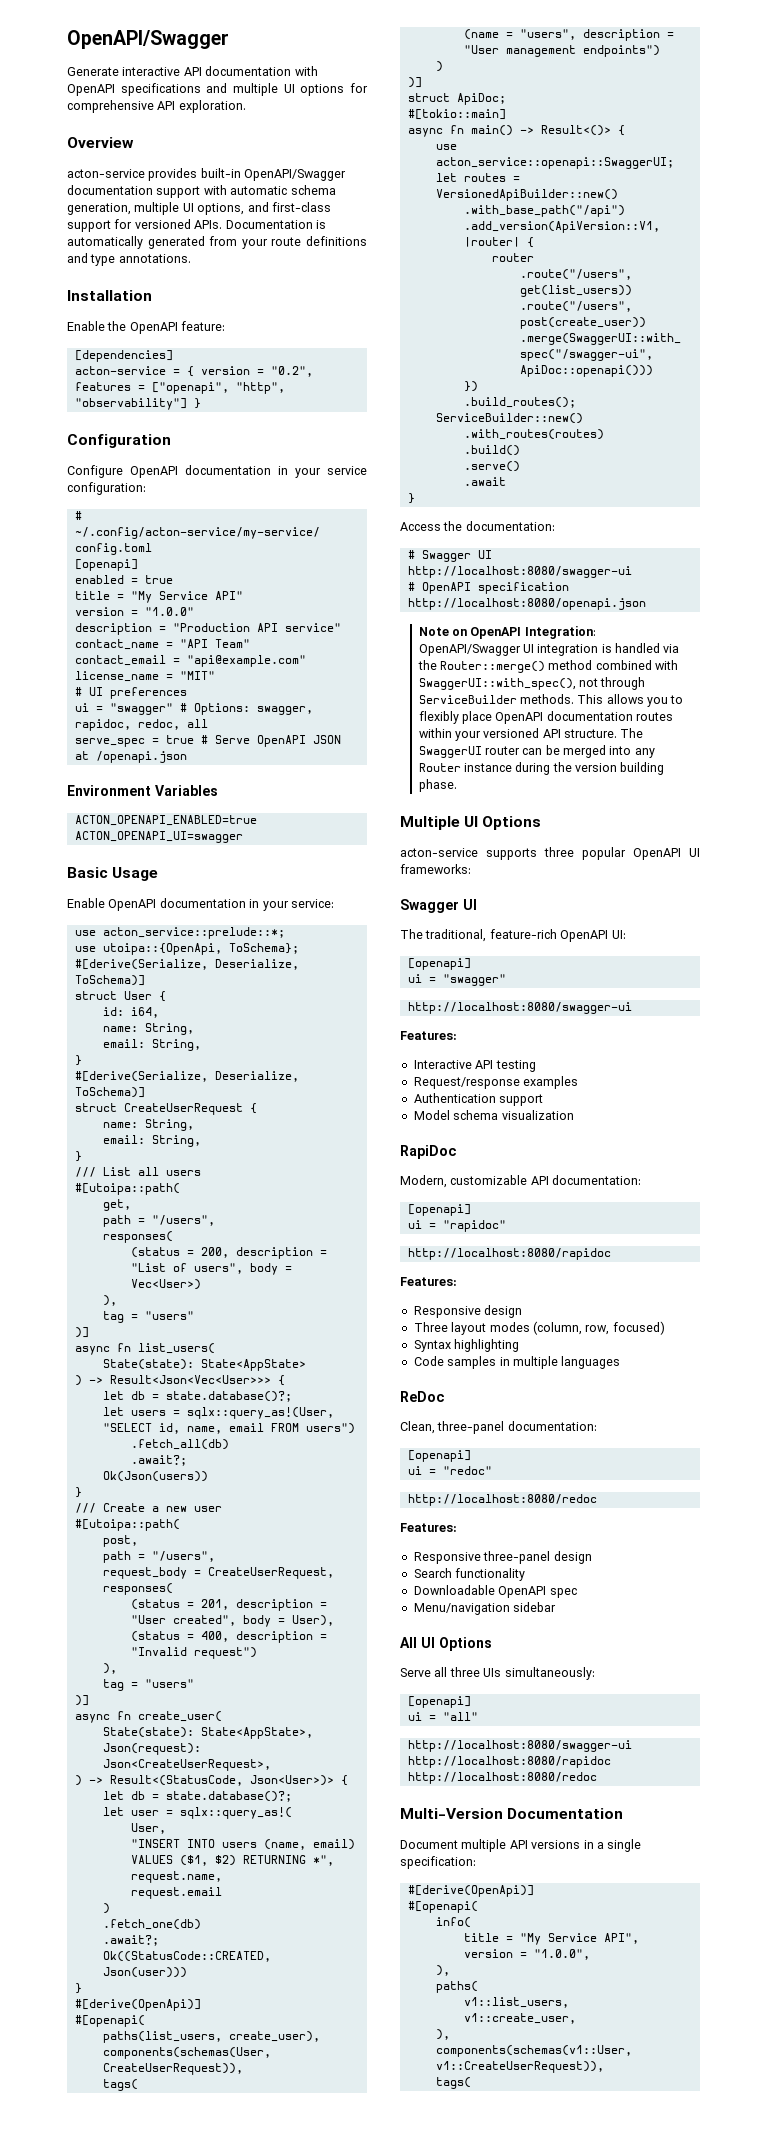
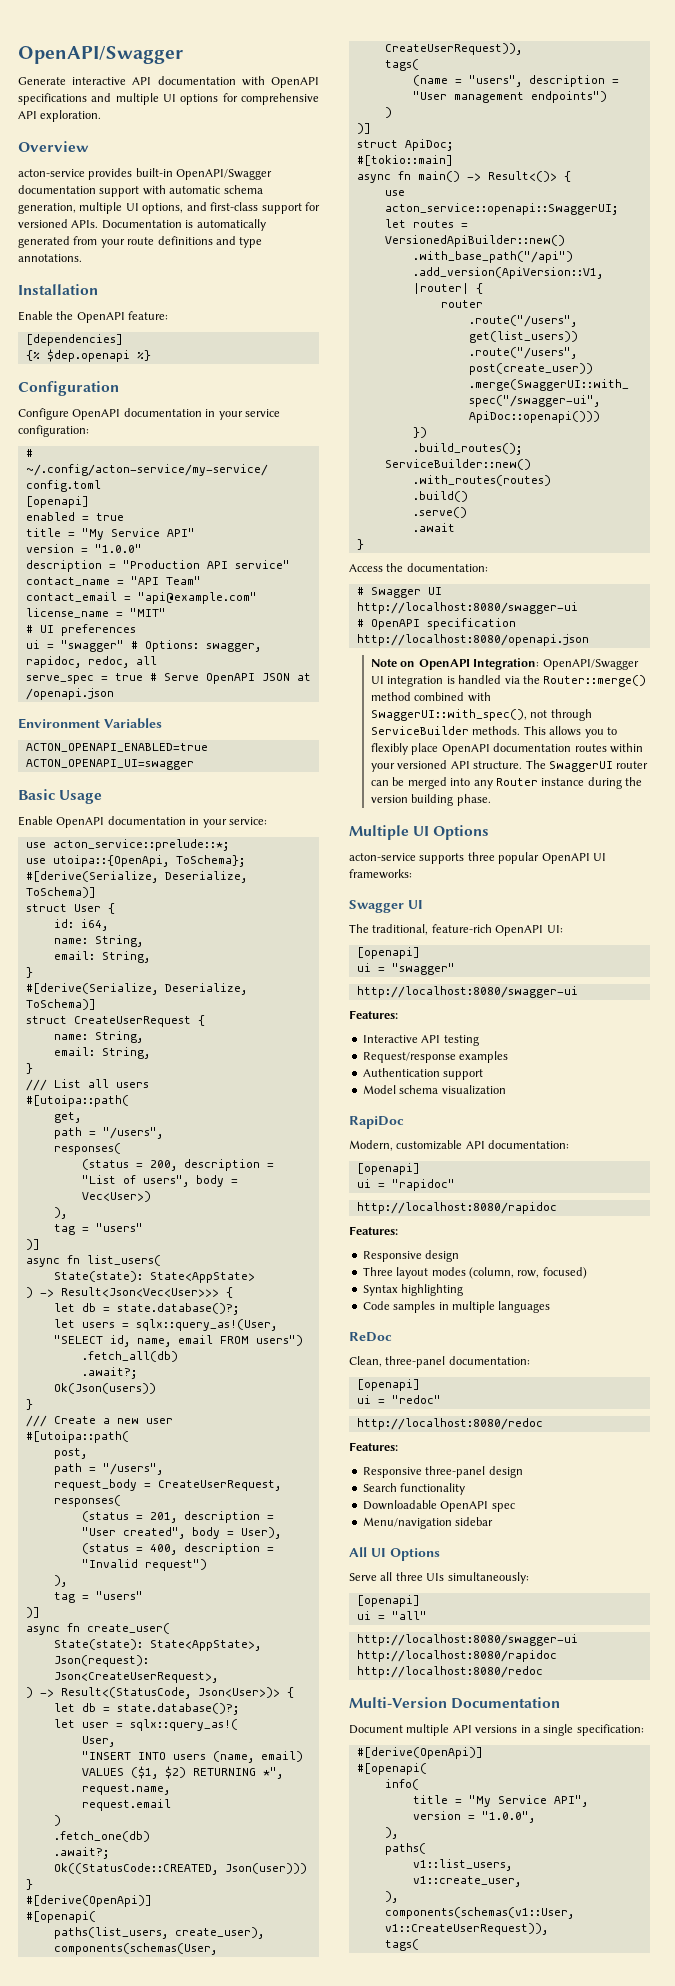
[74,366,313,377] [74,382,285,394] [74,398,201,410] acton-service = { version = "0.2", features = ["openapi", "http", "observability"] } -> [25,349,151,362] {% $dep.openapi %}

